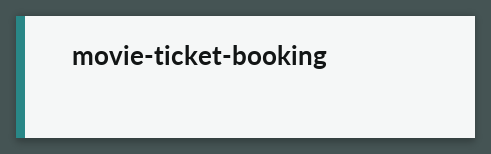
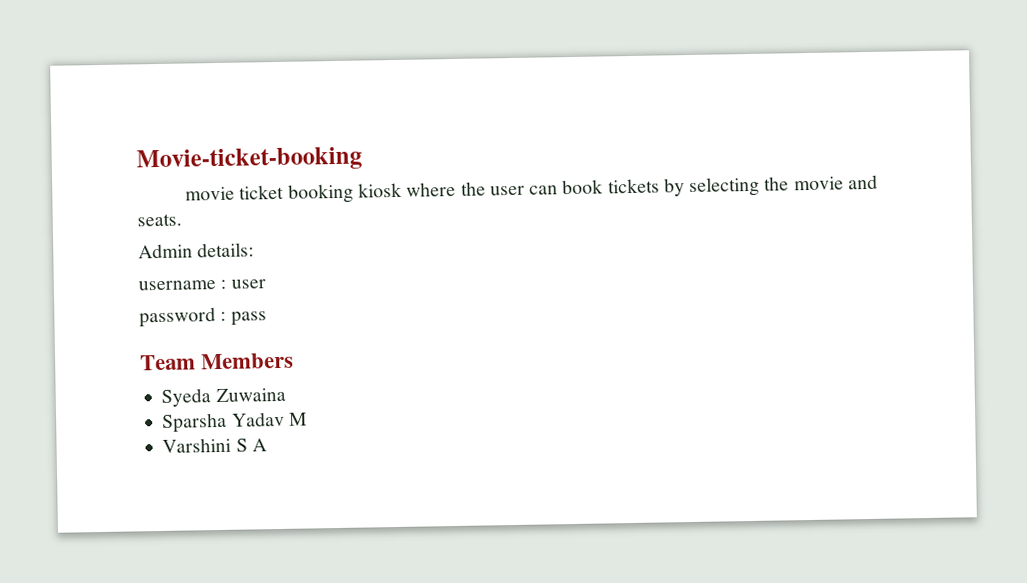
[72,45,327,69] movie-ticket-booking -> [136,146,362,173] [185,174,878,204] [137,213,182,227] [138,242,255,259] [138,279,266,291] [139,307,267,328] [140,352,295,371] [161,387,286,407] [162,411,307,433] [162,437,267,453] Movie-ticket-booking // movie ticket booking kiosk where the user can book tickets by selecting the movie and seats. // Admin details: // username : user // password : pass // Team Members // Syeda Zuwaina // Sparsha Yadav M // Varshini S A

